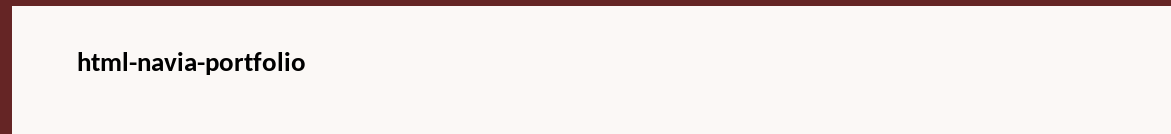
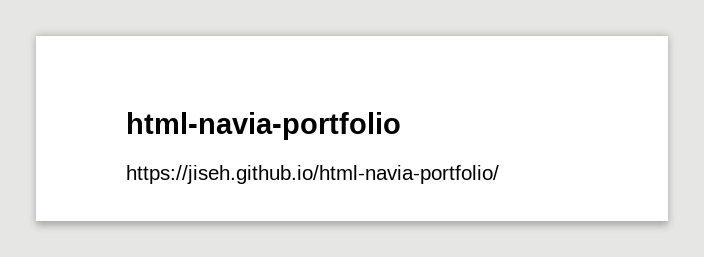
(306, 63) none -> [126,165,499,184] // https://jiseh.github.io/html-navia-portfolio/

